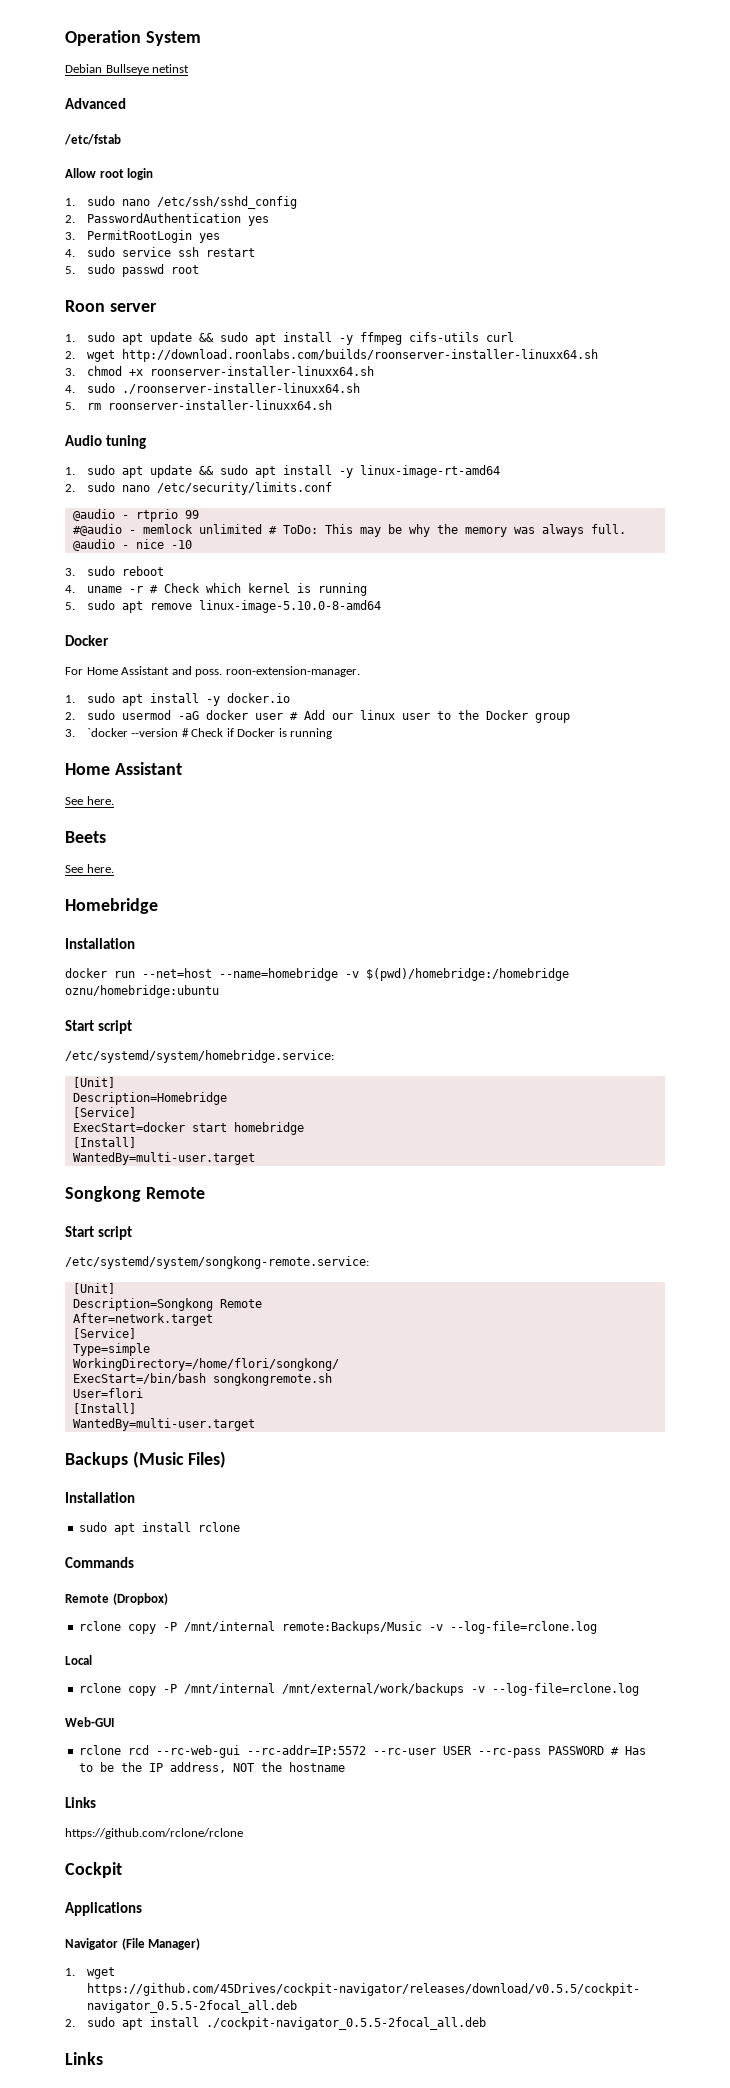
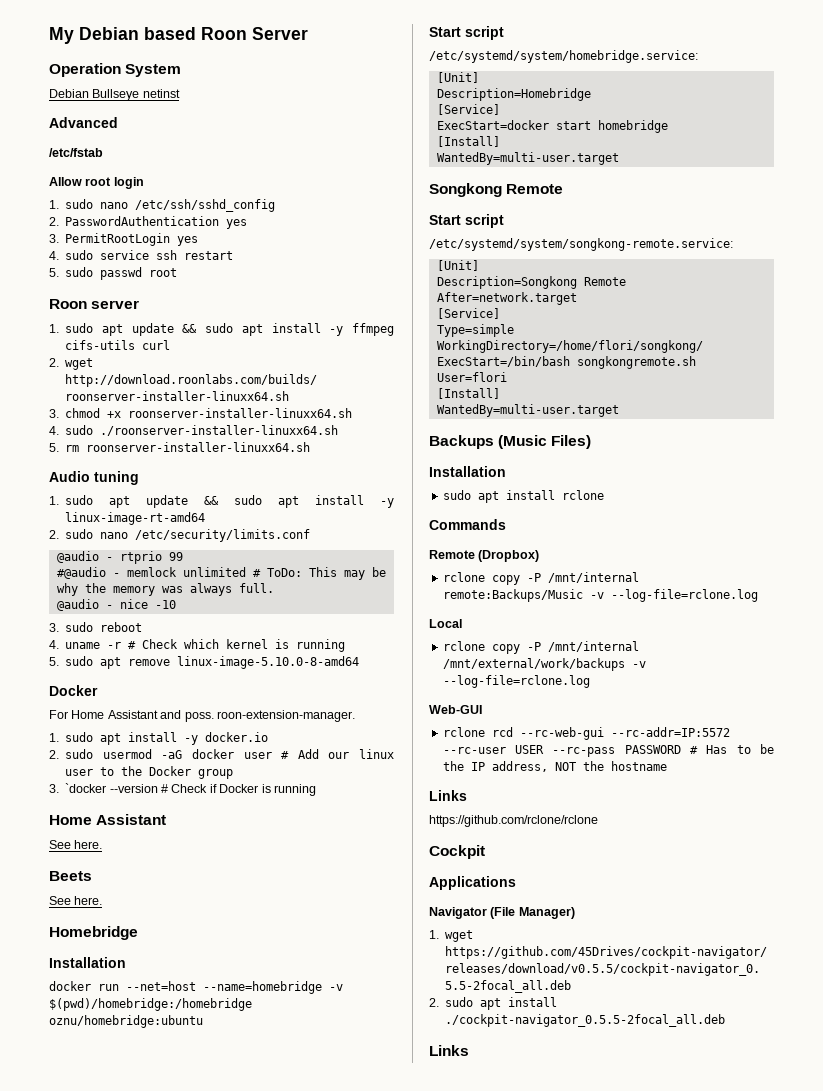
(65, 38) none -> [49,27,308,44] My Debian based Roon Server //

